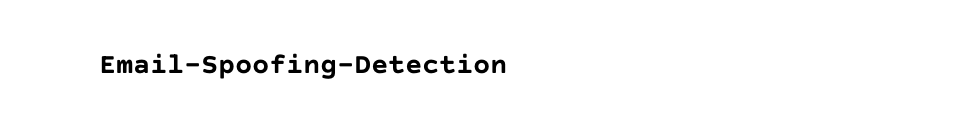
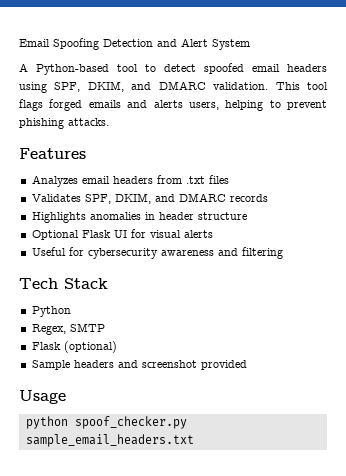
[99,53,507,79] Email-Spoofing-Detection -> [19,38,250,50] [19,63,327,75] [19,81,328,93] [19,99,327,111] [19,118,109,129] [19,148,86,159] [31,175,229,187] [31,193,268,204] [31,212,247,223] [31,229,213,240] [31,247,283,259] [19,278,108,289] [31,306,71,317] [31,323,105,335] [31,341,117,353] [31,360,247,370] [19,390,66,404] [25,416,187,429] [25,434,194,447] Email Spoofing Detection and Alert System // A Python-based tool to detect spoofed email headers using SPF, DKIM, and DMARC validation. This tool flags forged emails and alerts users, helping to prevent phishing attacks. // Features // Analyzes email headers from .txt files // Validates SPF, DKIM, and DMARC records // Highlights anomalies in header structure // Optional Flask UI for visual alerts // Useful for cybersecurity awareness and filtering // Tech Stack // Python // Regex, SMTP // Flask (optional) // Sample headers and screenshot provided // Usage // python spoof_checker.py sample_email_headers.txt

